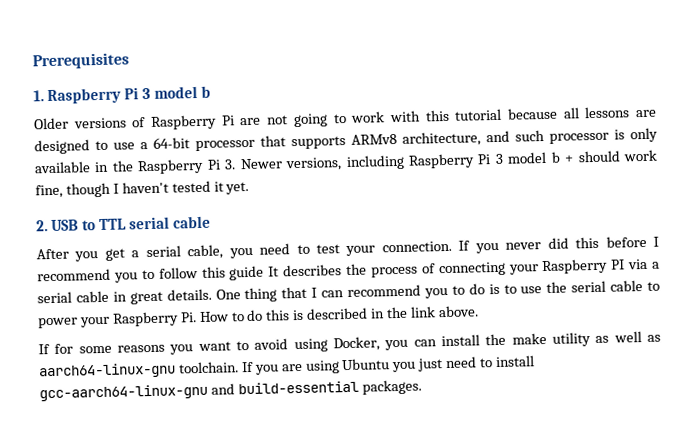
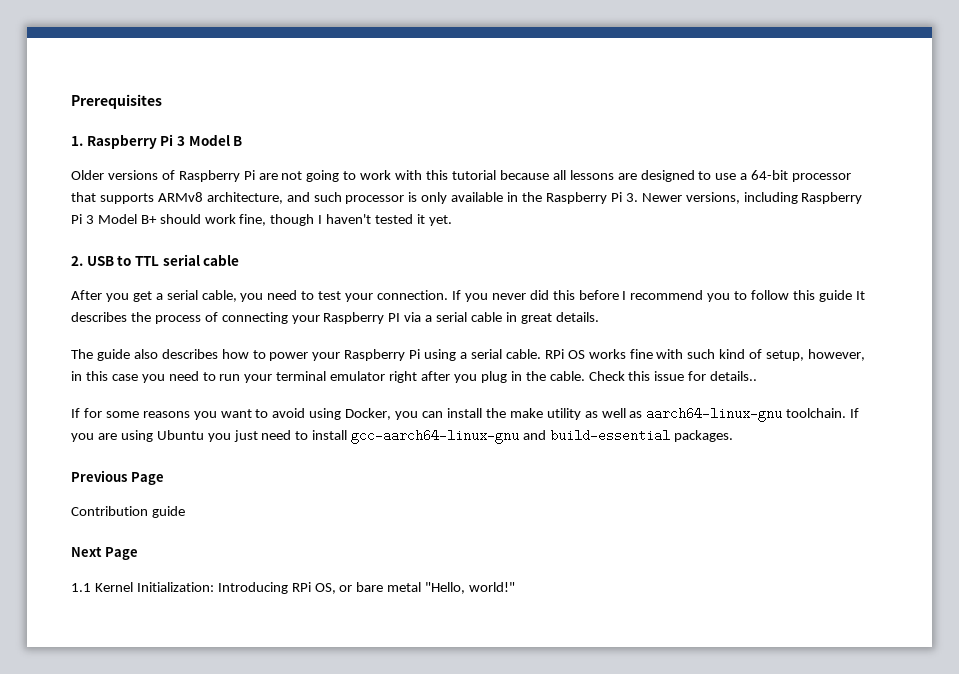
[154,85,212,99] model b -> [188,134,243,146] Model B
[507,151,575,164] model b + -> [97,214,157,224] Model B+
[215,280,660,303] [38,305,479,329] One thing that I can recommend you to do is to use the serial cable to power your Raspberry Pi. How to do this is described in the link above. -> [71,349,866,361] [71,371,758,383] // The guide also describes how to power your Raspberry Pi using a serial cable. RPi OS works fine with such kind of setup, however, in this case you need to run your terminal emulator right after you plug in the cable. Check this issue for details..
(422, 387) none -> [71,470,164,485] [71,506,185,518] [71,547,138,560] [71,582,516,594] // Previous Page // Contribution guide // Next Page // 1.1 Kernel Initialization: Introducing RPi OS, or bare metal "Hello, world!"

